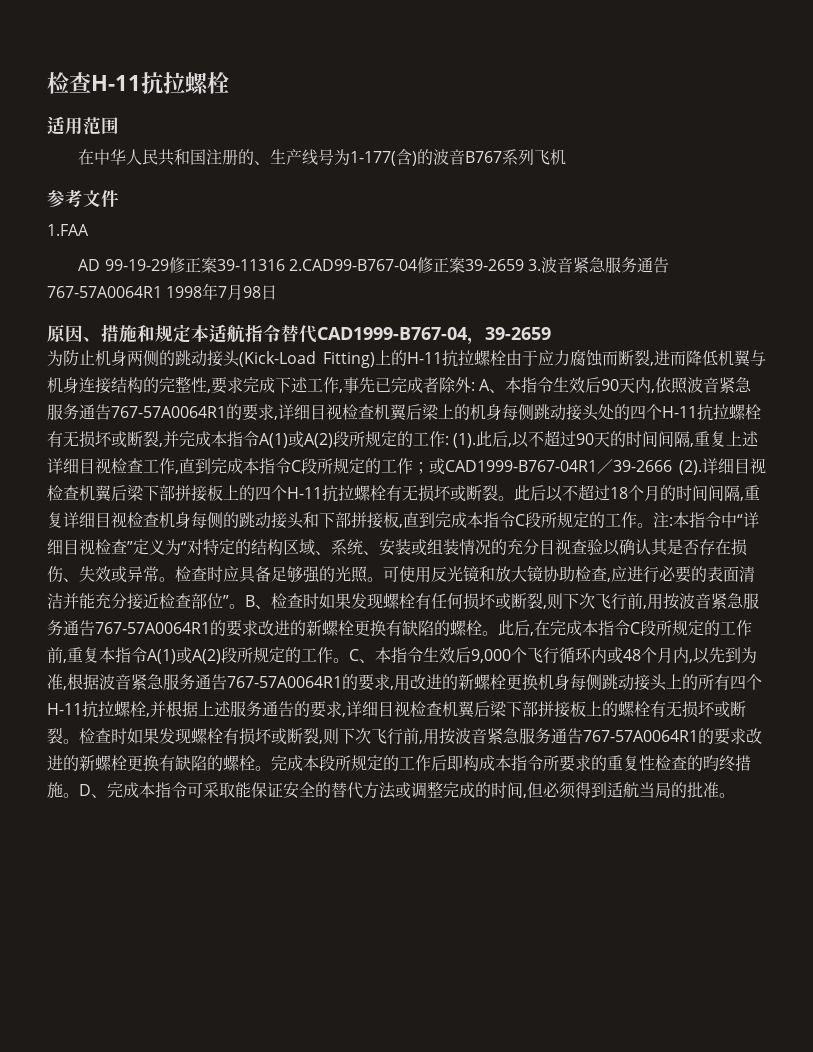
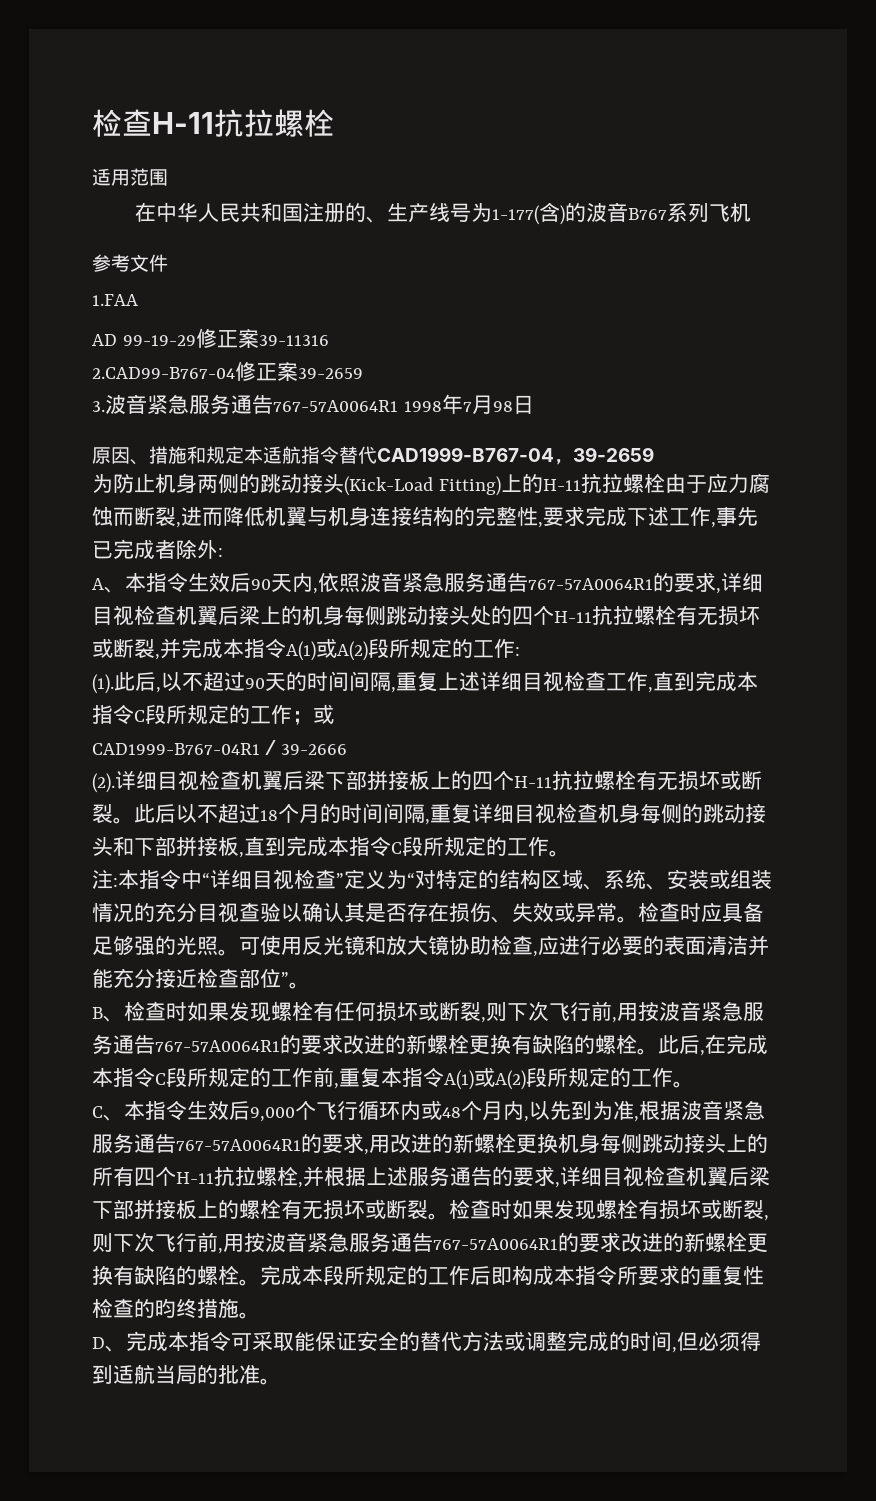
(285, 265) none -> (329, 340) //
(524, 265) none -> (363, 373) //
(475, 386) none -> (223, 552) //
(449, 440) none -> (520, 651) //
(445, 466) none -> (334, 714) //
(672, 466) none -> (347, 749) //
(653, 525) none -> (570, 853) //
(245, 606) none -> (310, 985) //
(349, 660) none -> (694, 1084) //
(79, 795) none -> (260, 1315) //

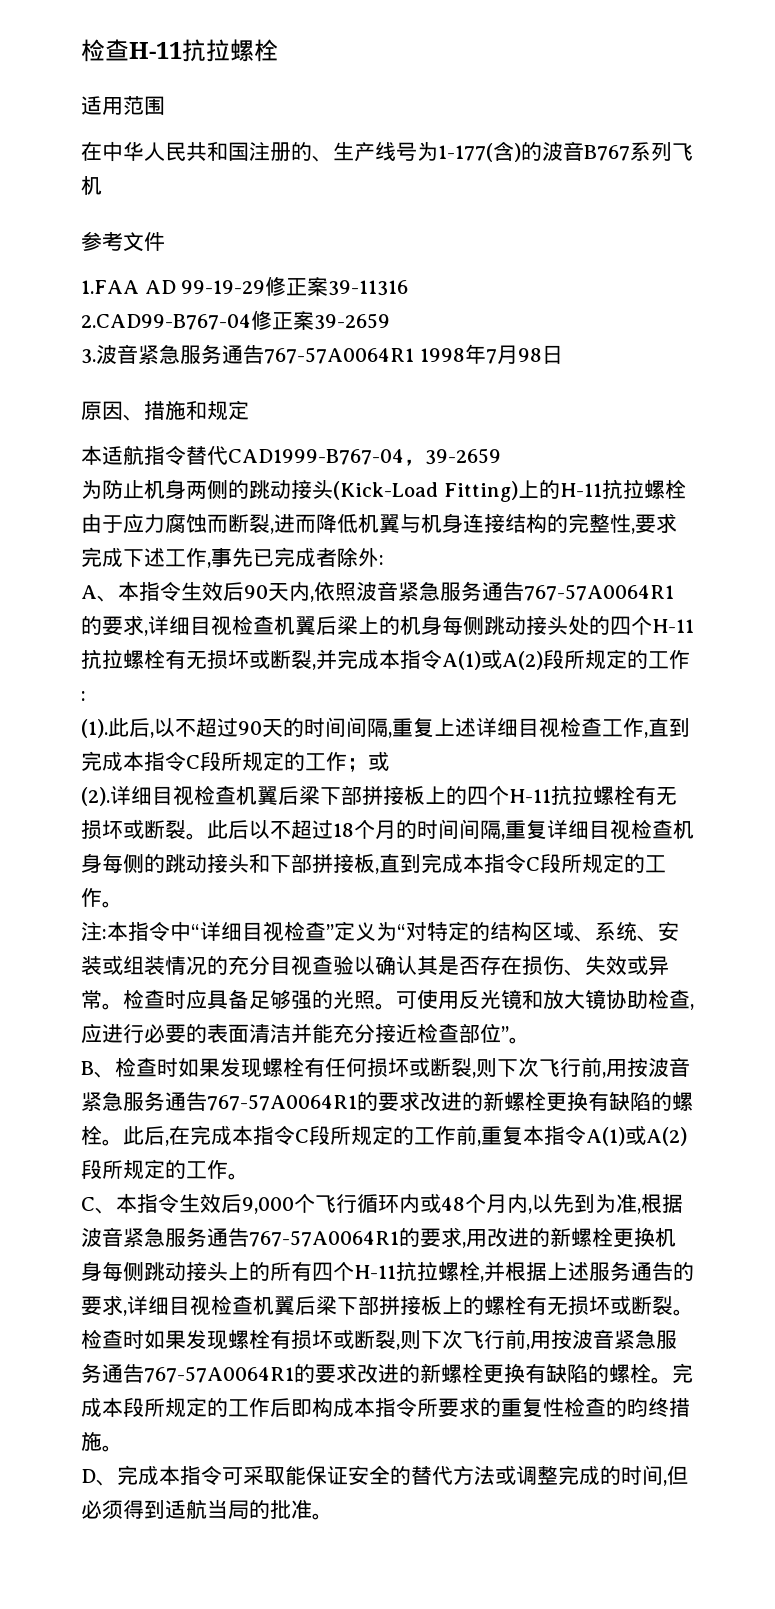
(138, 300) // -> (139, 287) none
(244, 455) none -> (249, 410) //
[92,739,347,755] // CAD1999-B767-04R1／39-2666 -> (389, 761) none

